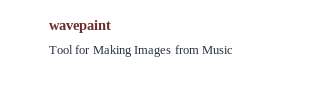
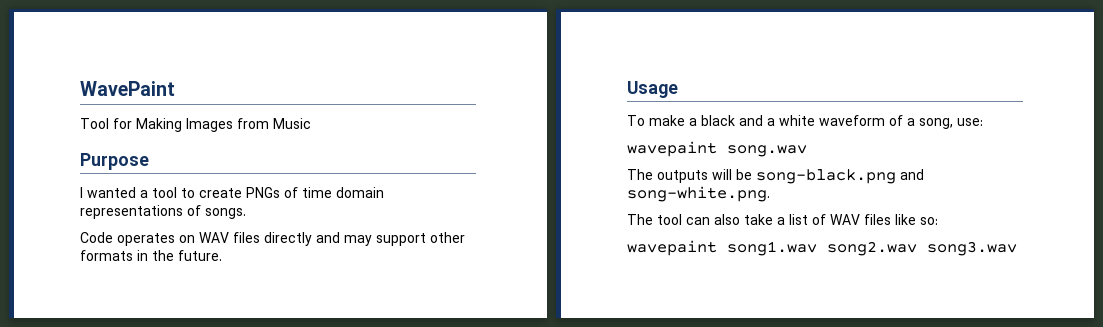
[49,20,111,33] wavepaint -> [80,81,175,96] WavePaint
(233, 50) none -> [80,153,149,170] [80,187,384,198] [80,205,246,219] [80,232,465,246] [80,250,222,261] [627,81,678,98] [627,115,983,129] [627,141,807,157] [627,169,924,184] [627,186,770,202] [627,214,938,225] [627,240,1017,256] // Purpose // I wanted a tool to create PNGs of time domain representations of songs. // Code operates on WAV files directly and may support other formats in the future. // Usage // To make a black and a white waveform of a song, use: // wavepaint song.wav // The outputs will be song-black.png and song-white.png. // The tool can also take a list of WAV files like so: // wavepaint song1.wav song2.wav song3.wav

